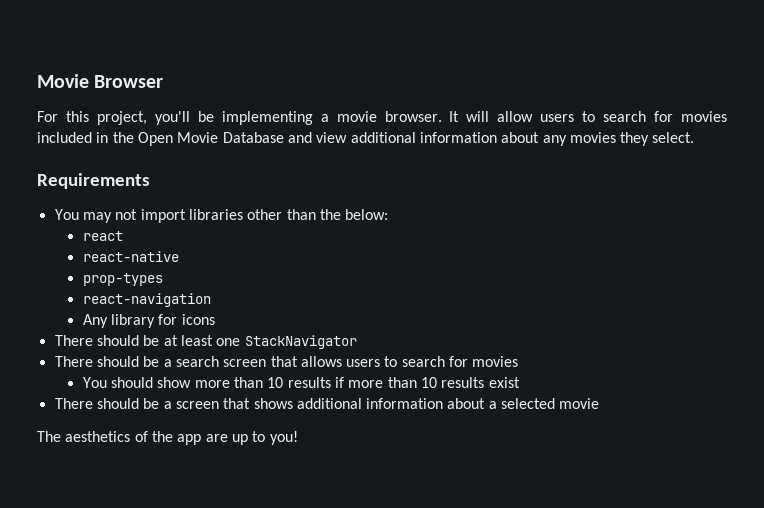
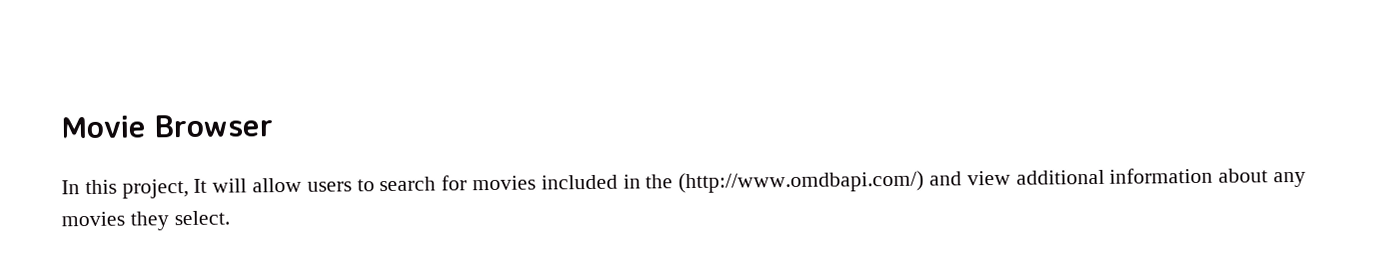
[37,111,58,122] For -> [61,180,80,195] In
[154,111,442,125] you'll be implementing a movie browser. -> (189, 189) none
[137,132,284,146] Open Movie Database -> [678,170,925,194] (http://www.omdbapi.com/)
[37,173,150,189] [54,209,389,223] [82,231,123,241] [82,251,179,262] [82,273,163,286] [82,293,211,307] [82,314,215,328] [54,335,357,349] [54,356,519,367] [82,377,520,388] [54,398,600,409] [37,431,298,445] // Requirements // You may not import libraries other than the below: // react // react-native // prop-types // react-navigation // Any library for icons // There should be at least one StackNavigator // There should be a search screen that allows users to search for movies // You should show more than 10 results if more than 10 results exist // There should be a screen that shows additional information about a selected movie // The aesthetics of the app are up to you! -> (230, 218) none

